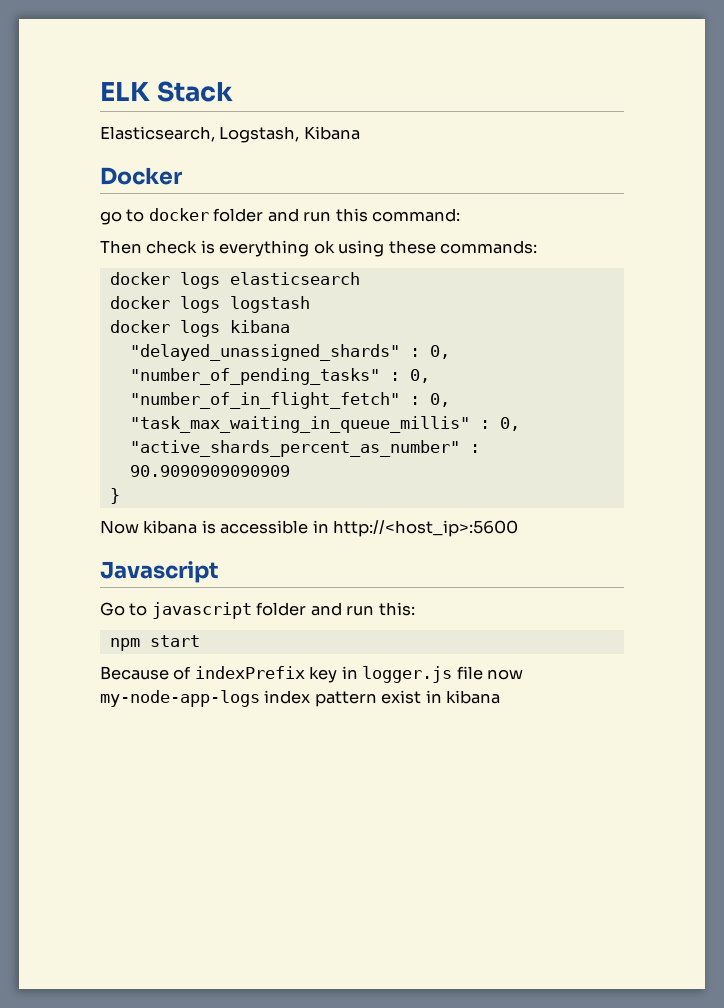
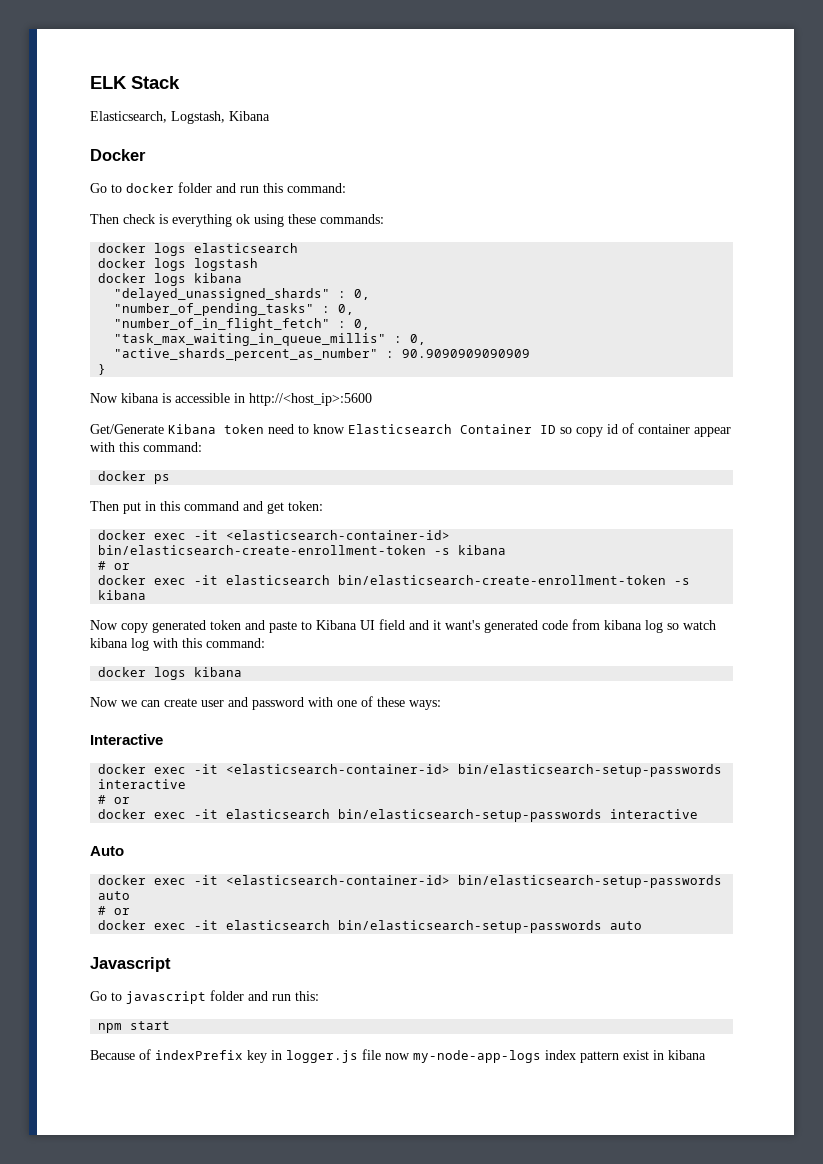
[100,211,122,225] go -> [90,183,107,193] Go
(519, 528) none -> [90,423,731,437] [90,442,202,452] [98,471,171,484] [90,501,323,514] [98,530,451,540] [98,545,507,555] [98,561,131,570] [98,575,691,585] [98,590,147,600] [90,619,716,633] [90,638,265,651] [98,667,243,680] [90,696,441,710] [90,734,163,745] [98,764,723,777] [98,779,187,789] [98,795,131,804] [98,809,699,822] [90,846,124,856] [98,875,723,888] [98,891,131,900] [98,906,131,915] [98,920,643,933] // Get/Generate Kibana token need to know Elasticsearch Container ID so copy id of container appear with this command: // docker ps // Then put in this command and get token: // docker exec -it <elasticsearch-container-id> bin/elasticsearch-create-enrollment-token -s kibana // # or // docker exec -it elasticsearch bin/elasticsearch-create-enrollment-token -s kibana // Now copy generated token and paste to Kibana UI field and it want's generated code from kibana log so watch kibana log with this command: // docker logs kibana // Now we can create user and password with one of these ways: // Interactive // docker exec -it <elasticsearch-container-id> bin/elasticsearch-setup-passwords interactive // # or // docker exec -it elasticsearch bin/elasticsearch-setup-passwords interactive // Auto // docker exec -it <elasticsearch-container-id> bin/elasticsearch-setup-passwords auto // # or // docker exec -it elasticsearch bin/elasticsearch-setup-passwords auto

